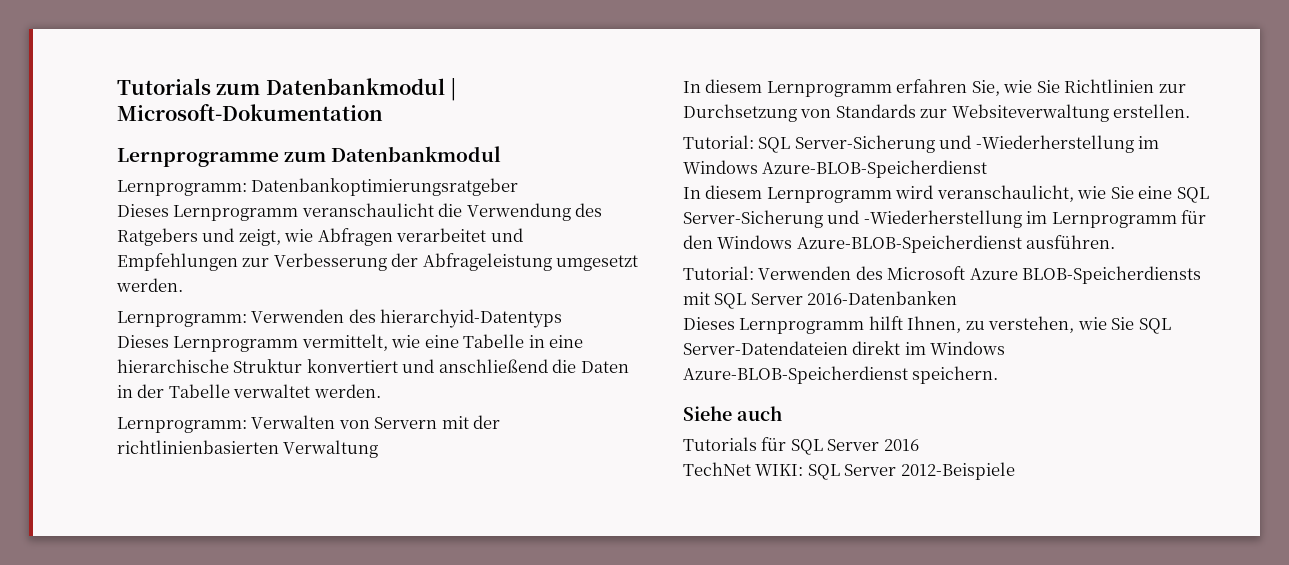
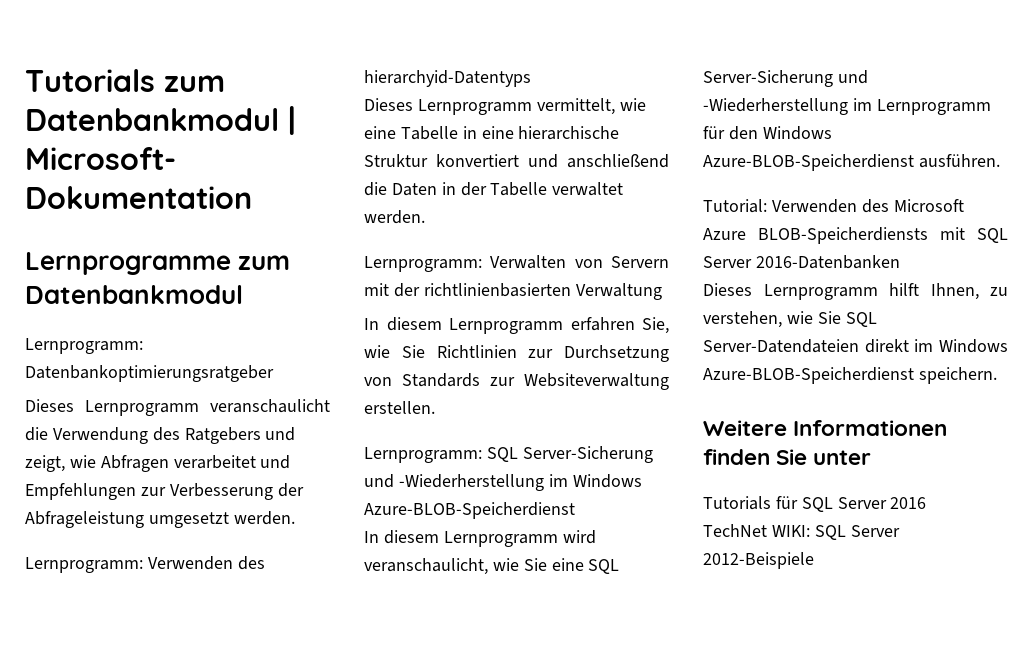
[683,135,754,149] Tutorial: -> [364,447,482,463] Lernprogramm:
[683,406,782,421] Siehe auch -> [703,420,948,436] [703,449,872,465] Weitere Informationen finden Sie unter

